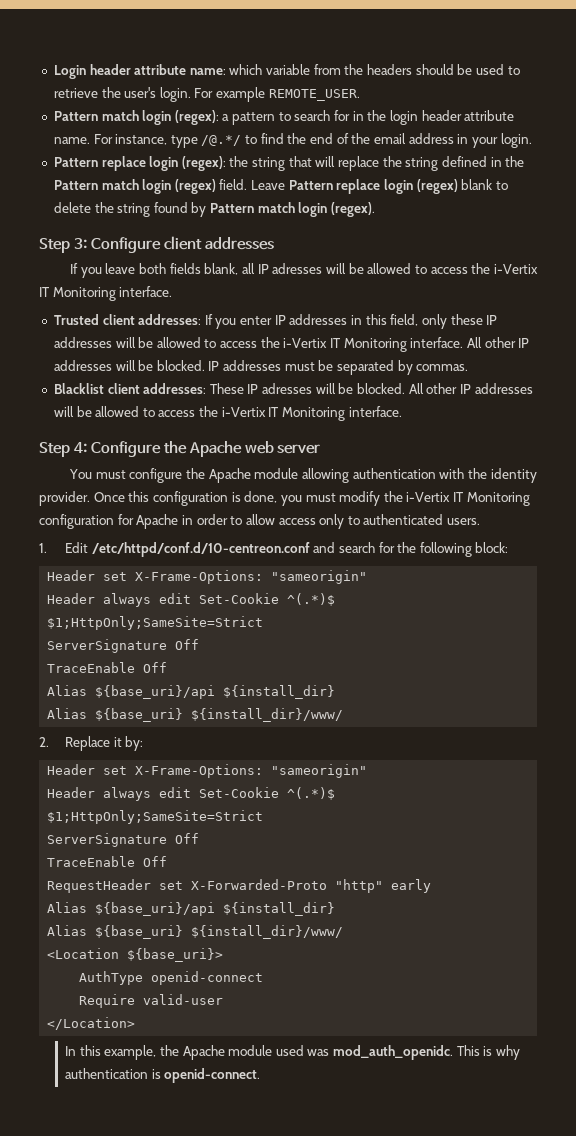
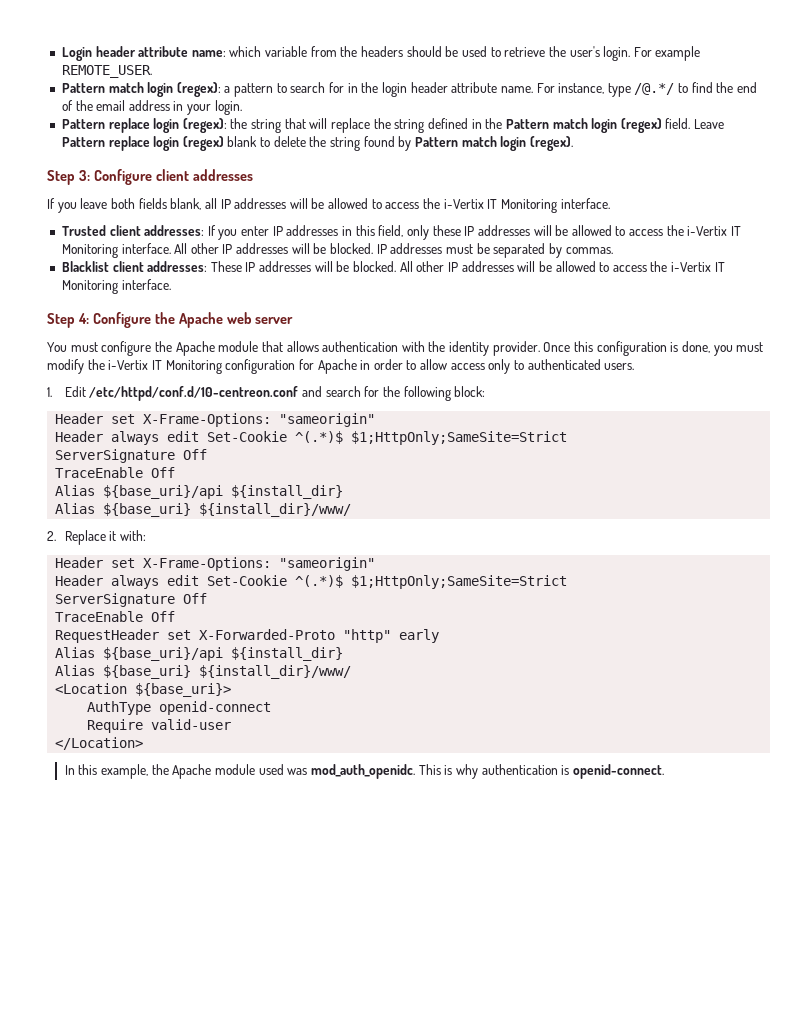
[272,263,323,274] adresses -> [234,198,287,209] addresses
[262,383,313,394] adresses -> [259,261,312,272] addresses
[301,468,349,483] allowing -> [261,341,319,352] that allows
[125,736,144,751] by: -> [120,530,147,541] with:

